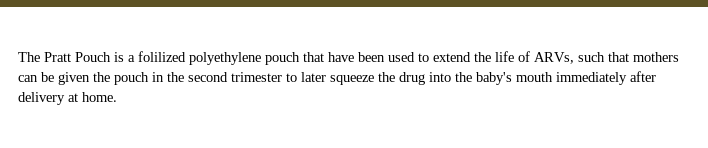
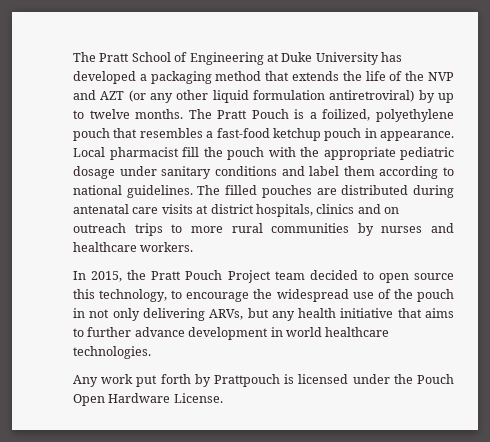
[18,52,71,62] The Pratt -> [73,52,402,65] [73,71,455,84] [73,90,454,103] [73,109,248,119] The Pratt School of Engineering at Duke University has developed a packaging method that extends the life of the NVP and AZT (or any other liquid formulation antiretroviral) by up to twelve months. The Pratt
[138,51,186,62] folilized -> [322,109,371,121] foilized,
[328,51,679,64] [18,71,656,85] [18,92,117,105] have been used to extend the life of ARVs, such that mothers can be given the pouch in the second trimester to later squeeze the drug into the baby's mouth immediately after delivery at home. -> [139,128,454,141] [73,147,454,160] [73,166,454,179] [73,185,455,198] [73,204,399,217] [73,223,454,236] [73,242,194,252] [73,270,454,283] [73,289,454,302] [73,308,455,321] [73,327,390,340] [73,346,151,359] [73,374,454,387] [73,393,223,406] resembles a fast-food ketchup pouch in appearance. Local pharmacist fill the pouch with the appropriate pediatric dosage under sanitary conditions and label them according to national guidelines. The filled pouches are distributed during antenatal care visits at district hospitals, clinics and on outreach trips to more rural communities by nurses and healthcare workers. // In 2015, the Pratt Pouch Project team decided to open source this technology, to encourage the widespread use of the pouch in not only delivering ARVs, but any health initiative that aims to further advance development in world healthcare technologies. // Any work put forth by Prattpouch is licensed under the Pouch Open Hardware License.

